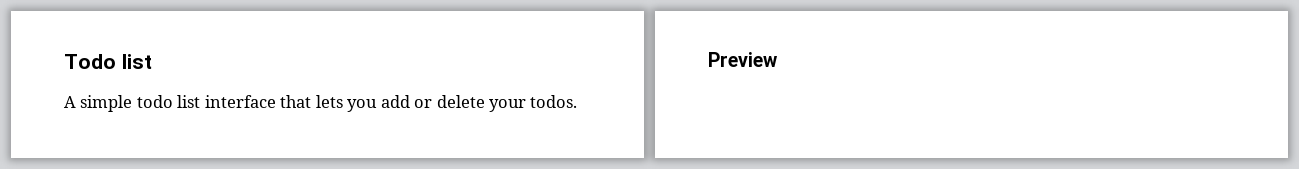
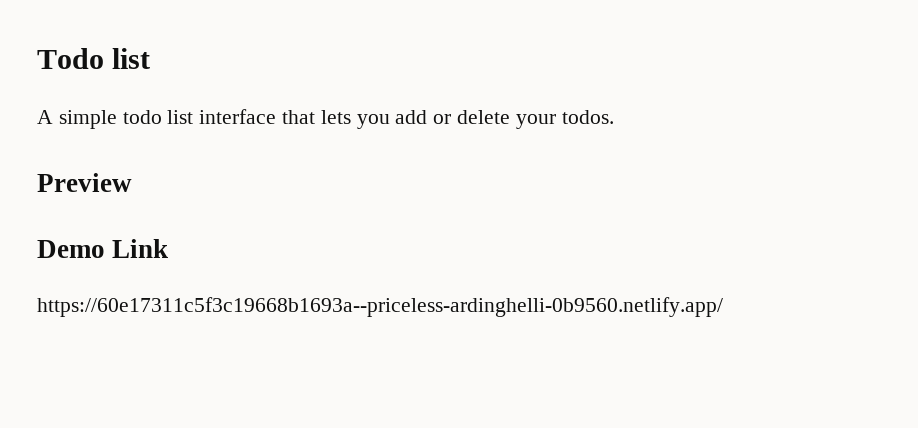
(777, 59) none -> [37,239,169,258] [37,297,723,317] // Demo Link // https://60e17311c5f3c19668b1693a--priceless-ardinghelli-0b9560.netlify.app/

